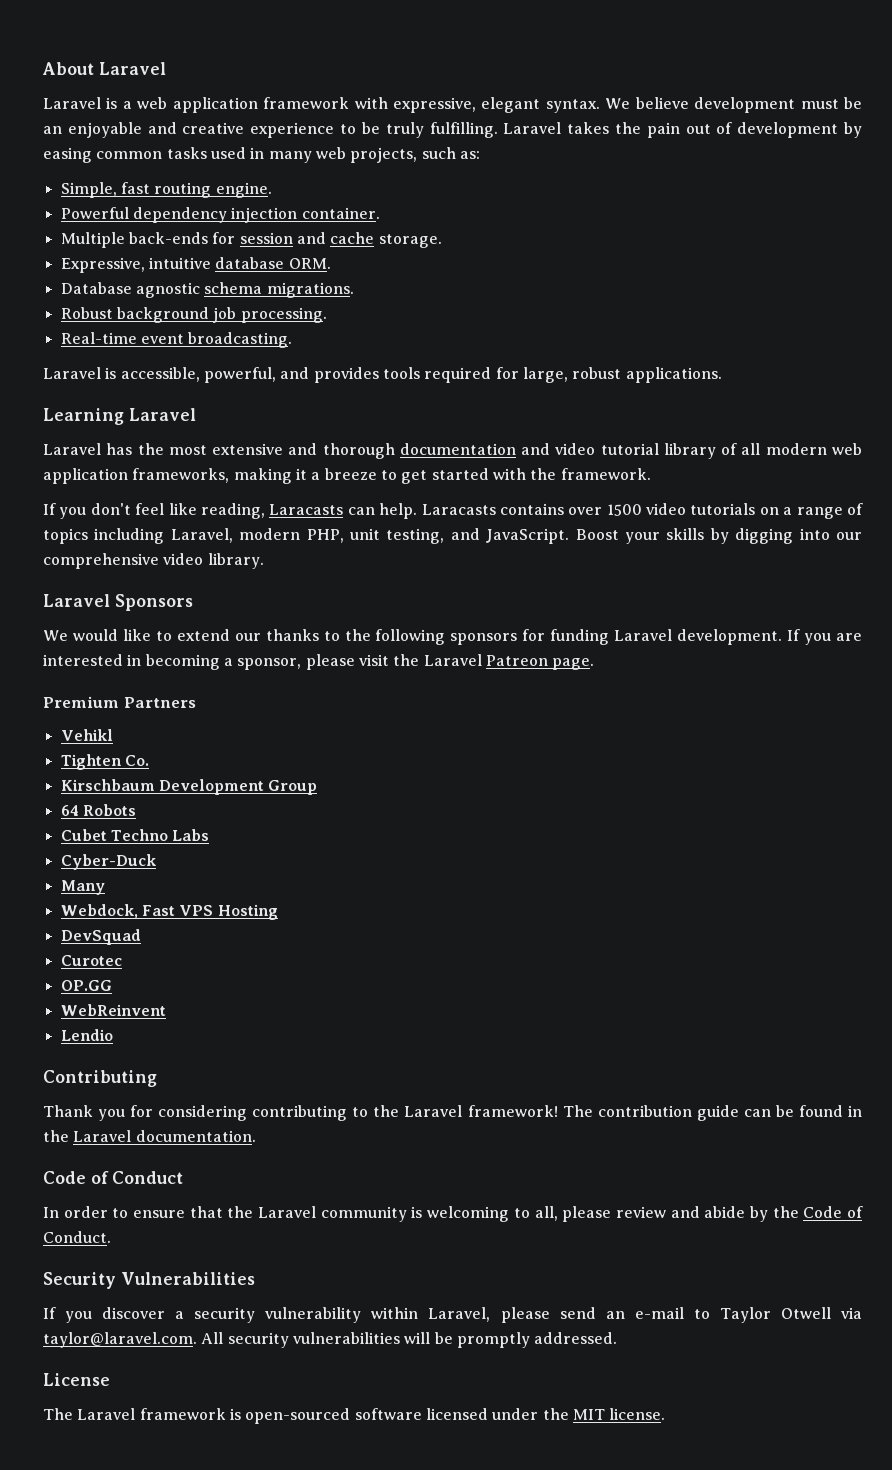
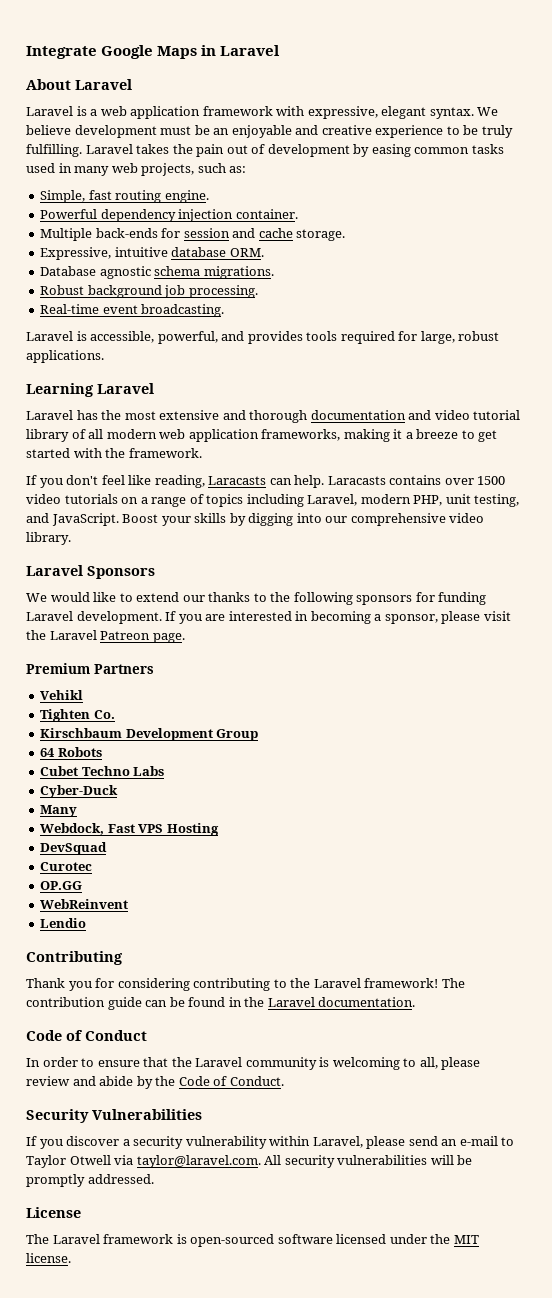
(42, 68) none -> [26,45,281,59] Integrate Google Maps in Laravel //

